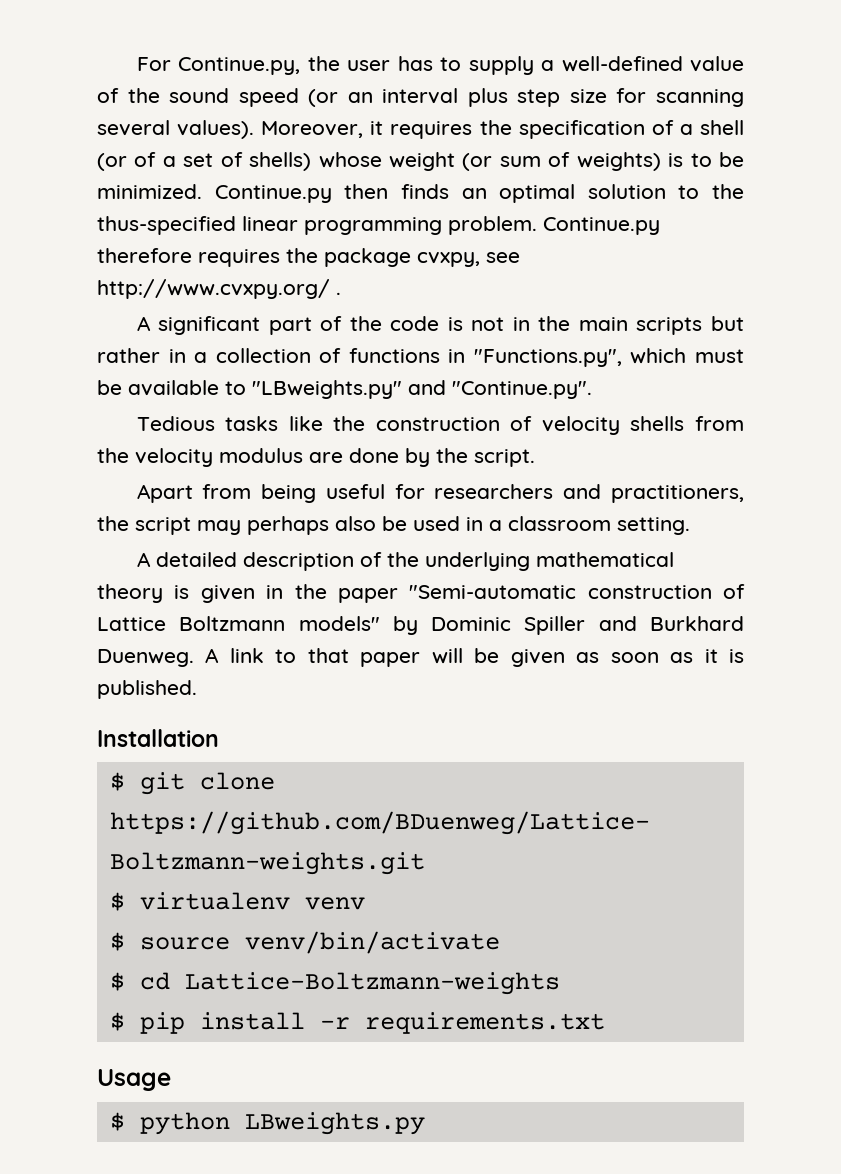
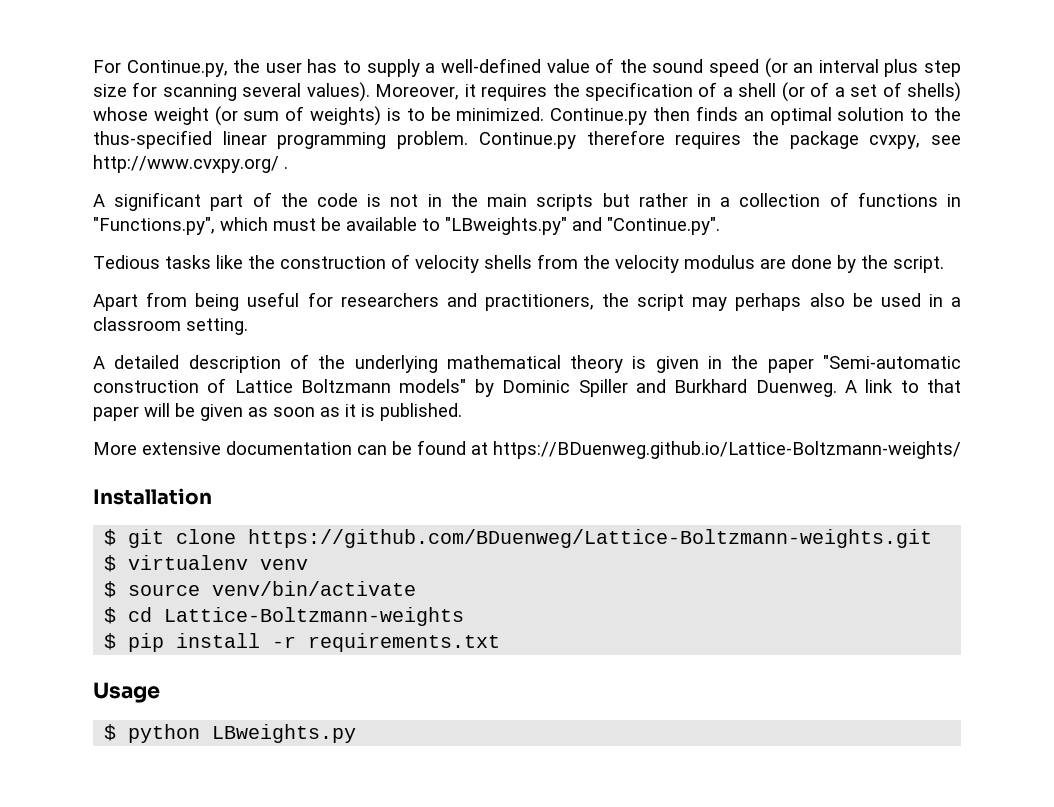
(197, 689) none -> [93,440,961,459] // More extensive documentation can be found at https://BDuenweg.github.io/Lattice-Boltzmann-weights/

